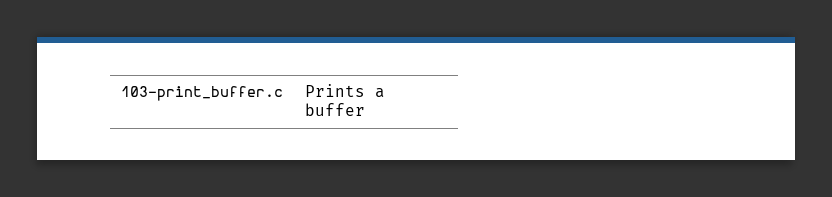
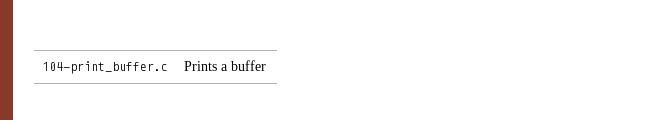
[120,86,283,101] 103-print_buffer.c -> [41,61,168,74] 104-print_buffer.c

